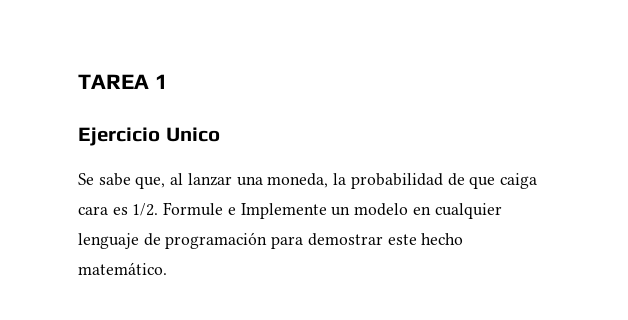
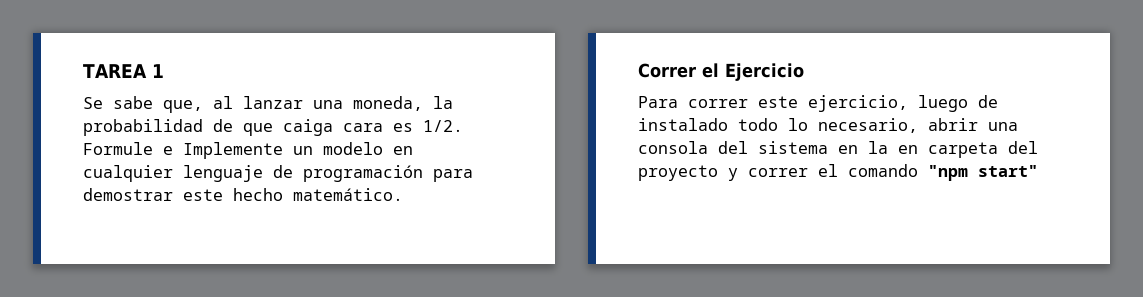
[78,127,220,146] // Ejercicio Unico -> (164, 71) none
(167, 268) none -> [638,63,804,81] [638,95,998,112] [638,118,1018,133] [638,141,1038,158] [638,164,1038,181] // Correr el Ejercicio // Para correr este ejercicio, luego de instalado todo lo necesario, abrir una consola del sistema en la en carpeta del proyecto y correr el comando "npm start"

